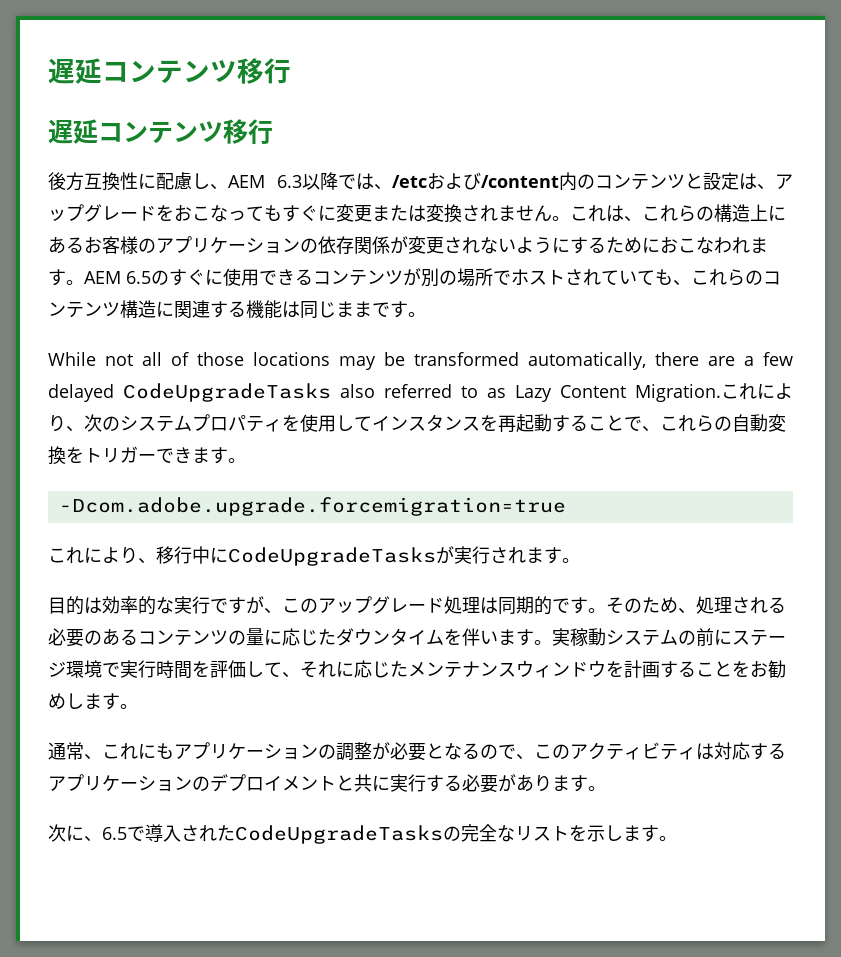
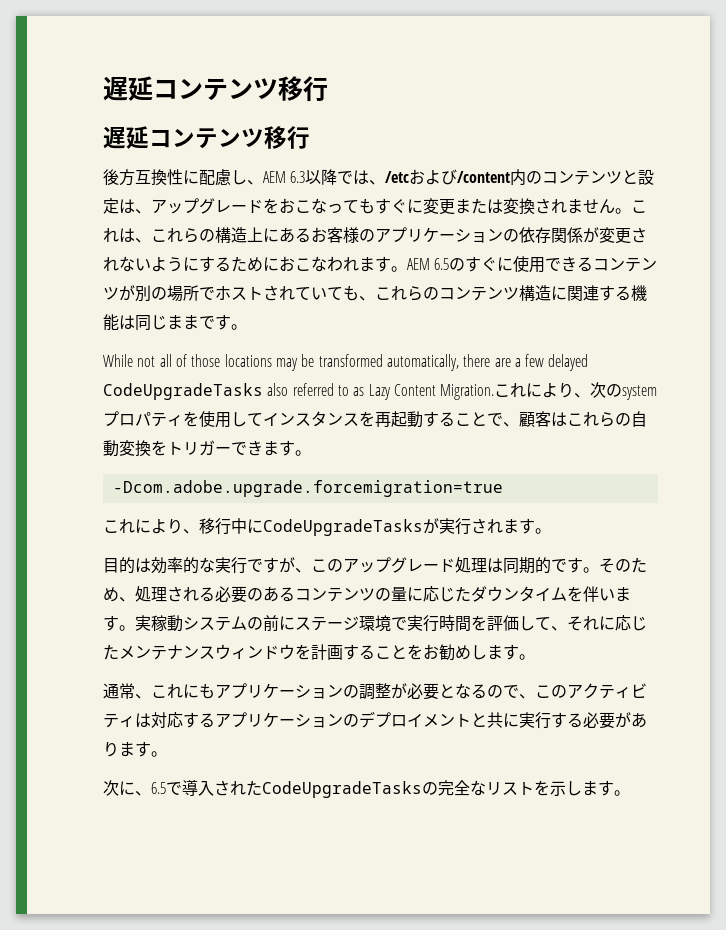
[120,415,192,432] システム -> [622,385,658,400] system
(660, 429) none -> [519,411,567,427] 顧客は

